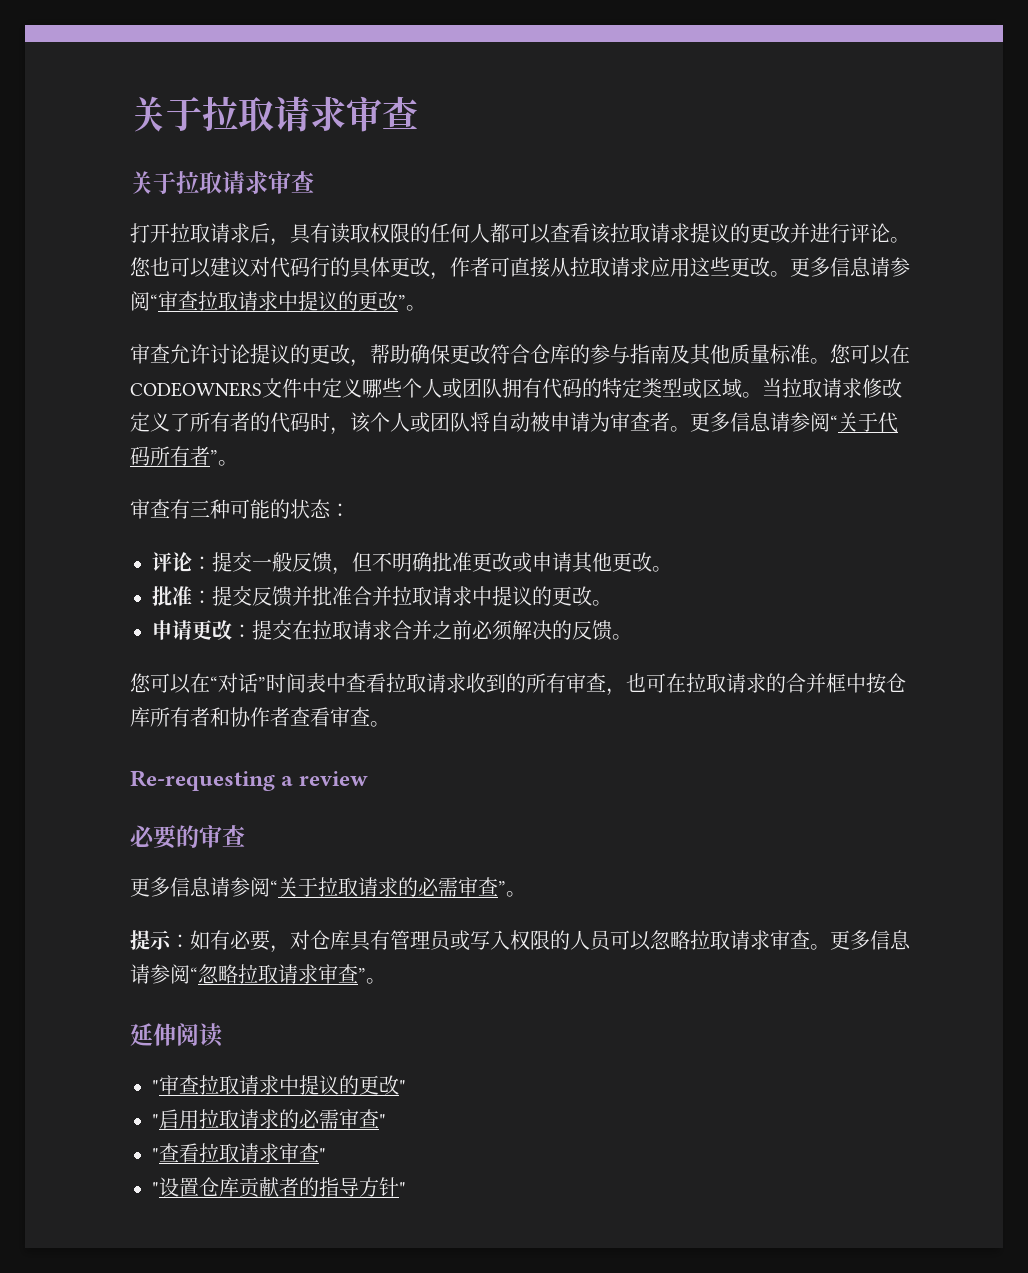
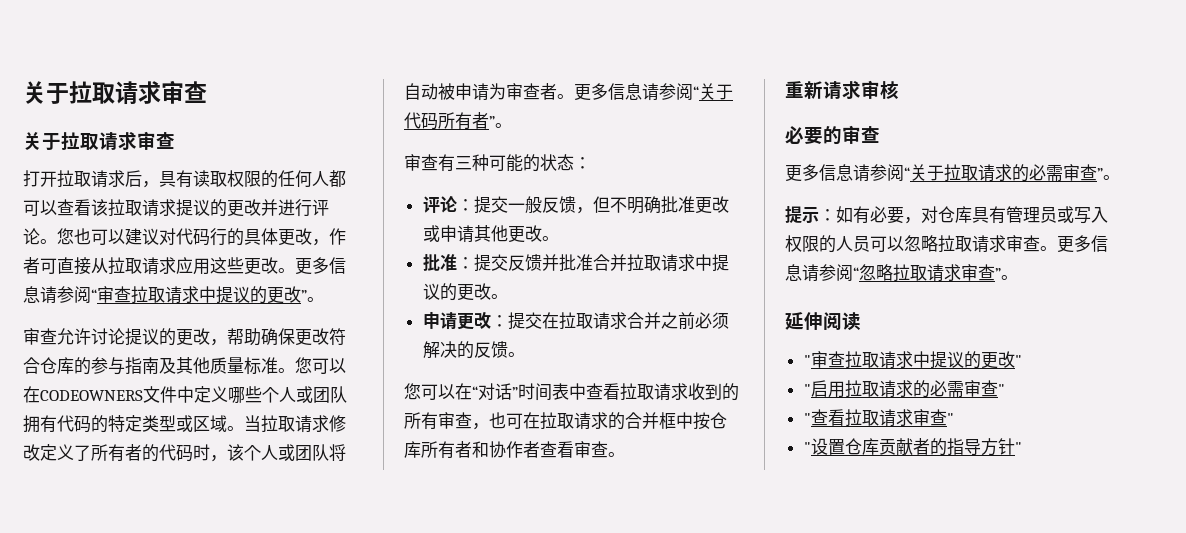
[130,770,369,791] Re-requesting a review -> [785,80,899,100] 重新请求审核

